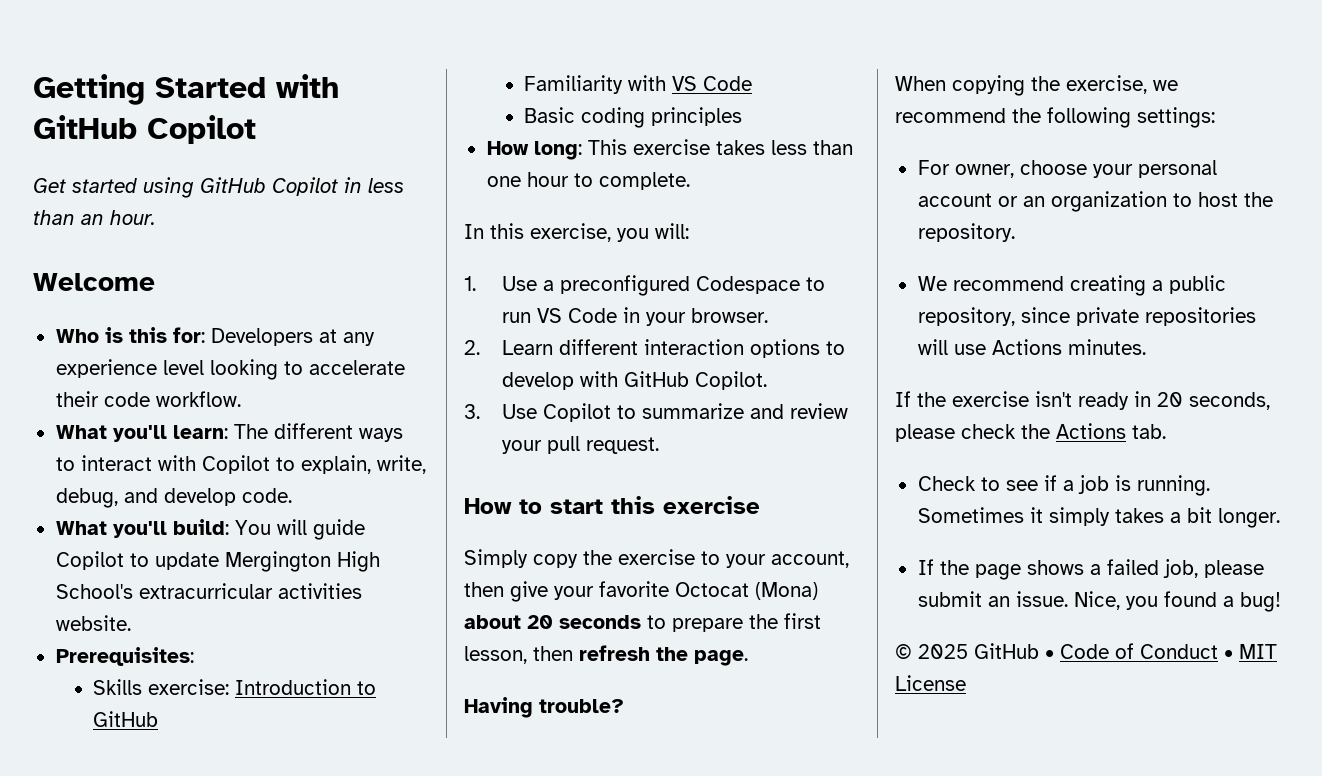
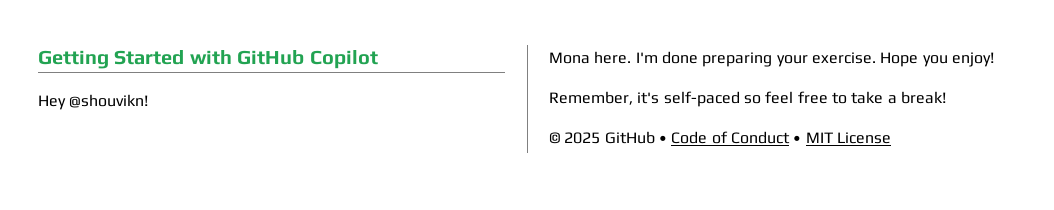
[33,177,404,198] [33,210,155,225] [33,273,155,291] [55,327,375,346] [55,359,405,380] [55,391,241,407] [55,423,403,442] [55,455,426,474] [55,488,292,508] [55,519,365,540] [55,551,380,572] [55,583,362,599] [55,615,131,631] [55,647,194,666] [93,679,377,695] [93,711,159,727] [524,75,753,94] [524,107,743,128] [486,139,853,160] [486,172,690,190] [464,223,689,242] [464,275,825,296] [501,307,768,326] [464,339,845,358] [501,371,767,390] [464,403,848,422] [501,436,659,454] [464,496,760,514] [464,549,849,568] [464,581,818,602] [464,613,821,632] [464,645,748,666] [464,697,624,718] [895,75,1178,96] [895,107,1215,128] [917,160,1217,178] [917,191,1273,212] [917,223,1015,242] [917,275,1226,296] [917,307,1256,326] [917,339,1146,355] [895,391,1270,410] [895,423,1166,442] [917,475,1210,496] [917,507,1280,528] [917,559,1264,580] [917,591,1281,612] Get started using GitHub Copilot in less than an hour. // Welcome // Who is this for: Developers at any experience level looking to accelerate their code workflow. // What you'll learn: The different ways to interact with Copilot to explain, write, debug, and develop code. // What you'll build: You will guide Copilot to update Mergington High School's extracurricular activities website. // Prerequisites: // Skills exercise: Introduction to GitHub // Familiarity with VS Code // Basic coding principles // How long: This exercise takes less than one hour to complete. // In this exercise, you will: // 1. Use a preconfigured Codespace to run VS Code in your browser. // 2. Learn different interaction options to develop with GitHub Copilot. // 3. Use Copilot to summarize and review your pull request. // How to start this exercise // Simply copy the exercise to your account, then give your favorite Octocat (Mona) about 20 seconds to prepare the first lesson, then refresh the page. // Having trouble? // When copying the exercise, we recommend the following settings: // For owner, choose your personal account or an organization to host the repository. // We recommend creating a public repository, since private repositories will use Actions minutes. // If the exercise isn't ready in 20 seconds, please check the Actions tab. // Check to see if a job is running. Sometimes it simply takes a bit longer. // If the page shows a failed job, please submit an issue. Nice, you found a bug! -> [38,94,149,110] [549,51,994,67] [549,91,946,107] Hey @shouvikn! // Mona here. I'm done preparing your exercise. Hope you enjoy! // Remember, it's self-paced so feel free to take a break!

